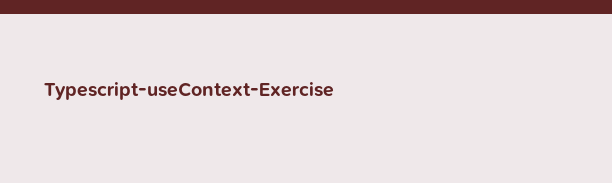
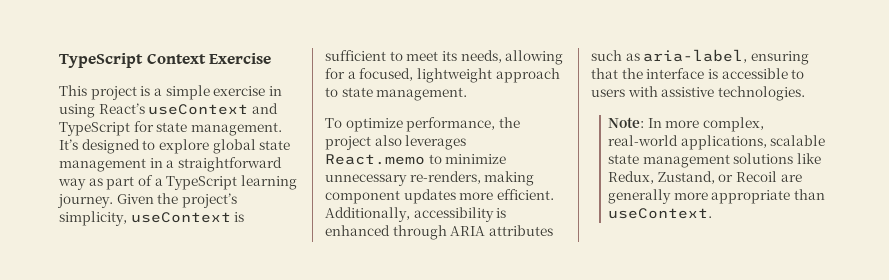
[44,82,334,100] Typescript-useContext-Exercise -> [59,53,272,68] [59,85,282,100] [59,103,278,118] [59,121,282,136] [59,139,291,154] [59,157,282,172] [58,175,297,190] [57,193,237,208] [59,211,245,226] [325,50,564,65] [325,68,560,83] [325,87,468,101] [325,117,520,132] [325,135,467,150] [325,154,507,165] [325,171,535,186] [325,189,554,204] [325,207,507,222] [325,225,553,240] [591,49,809,65] [591,68,805,79] [591,86,805,101] [608,117,764,132] [608,135,826,150] [608,153,821,168] [608,171,802,184] [608,189,825,204] [608,208,713,219] TypeScript Context Exercise // This project is a simple exercise in using React’s useContext and TypeScript for state management. It’s designed to explore global state management in a straightforward way as part of a TypeScript learning journey. Given the project’s simplicity, useContext is sufficient to meet its needs, allowing for a focused, lightweight approach to state management. // To optimize performance, the project also leverages React.memo to minimize unnecessary re-renders, making component updates more efficient. Additionally, accessibility is enhanced through ARIA attributes such as aria-label, ensuring that the interface is accessible to users with assistive technologies. // Note: In more complex, real-world applications, scalable state management solutions like Redux, Zustand, or Recoil are generally more appropriate than useContext.

